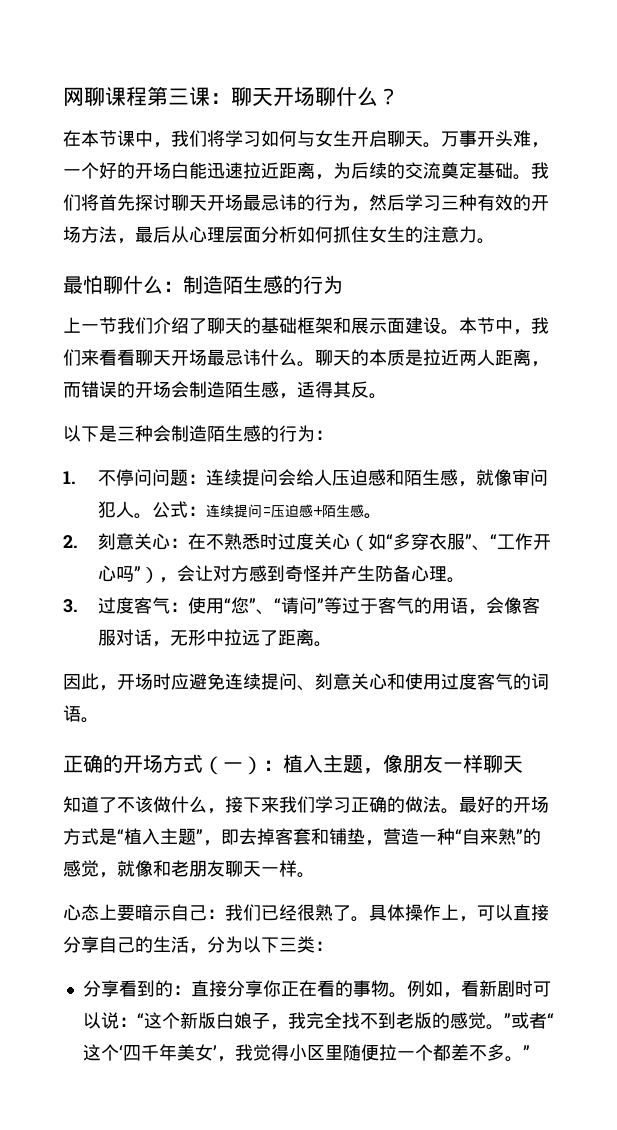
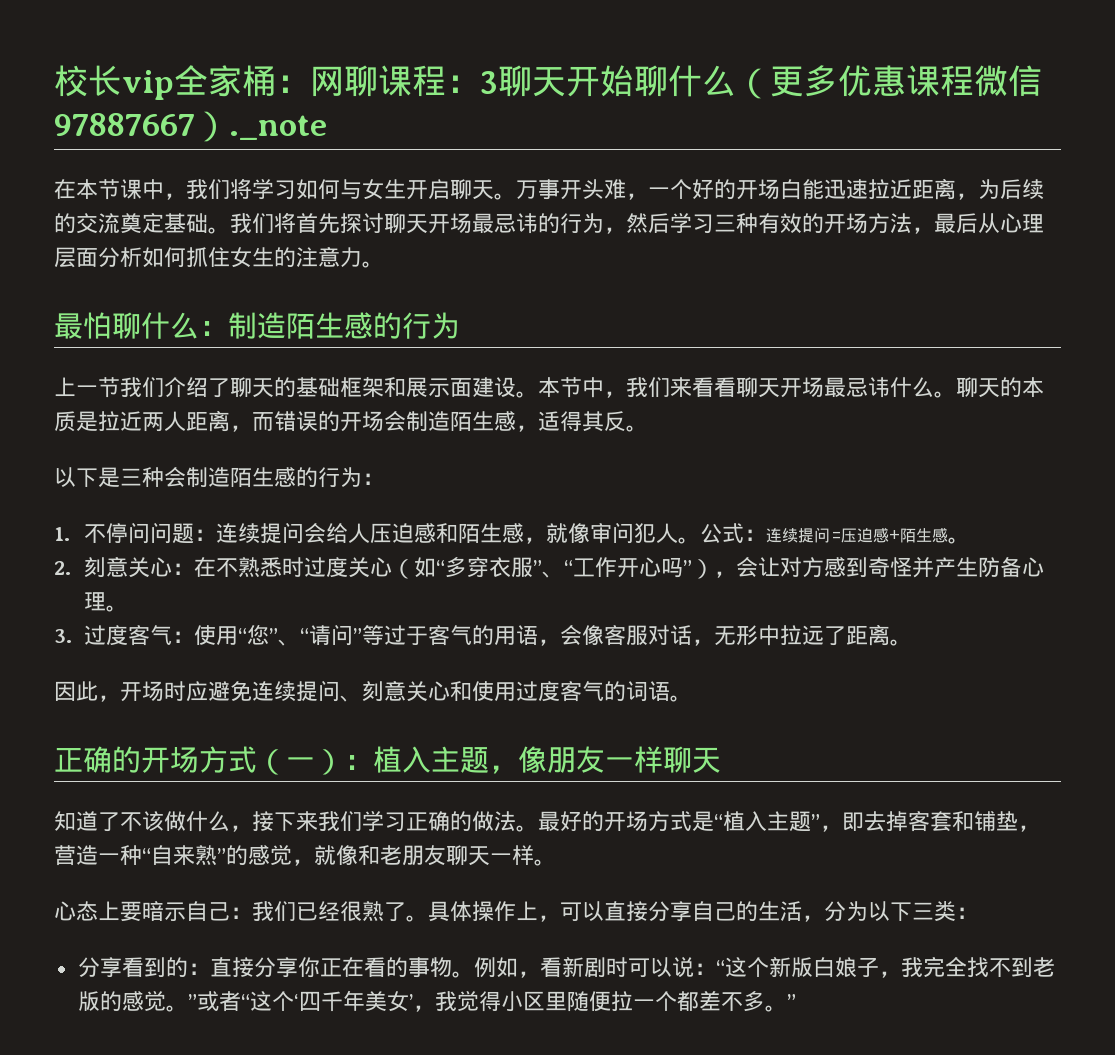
[63,86,399,107] 网聊课程第三课：聊天开场聊什么？ -> [54,65,1042,100] [54,111,327,142] 校长vip全家桶：网聊课程：3聊天开始聊什么（更多优惠课程微信97887667）._note

